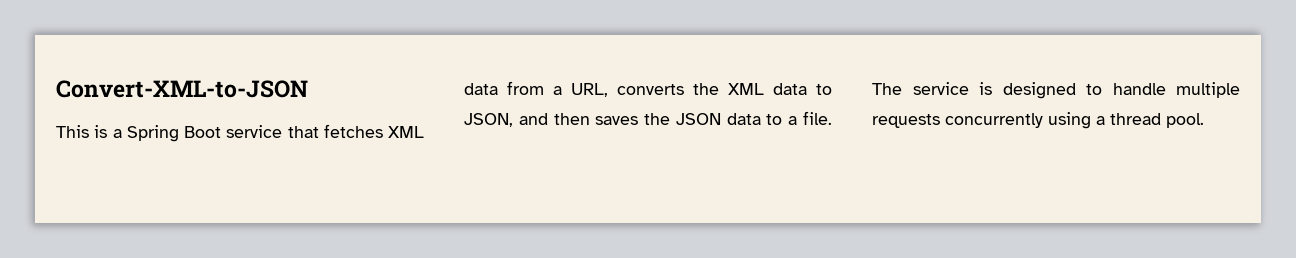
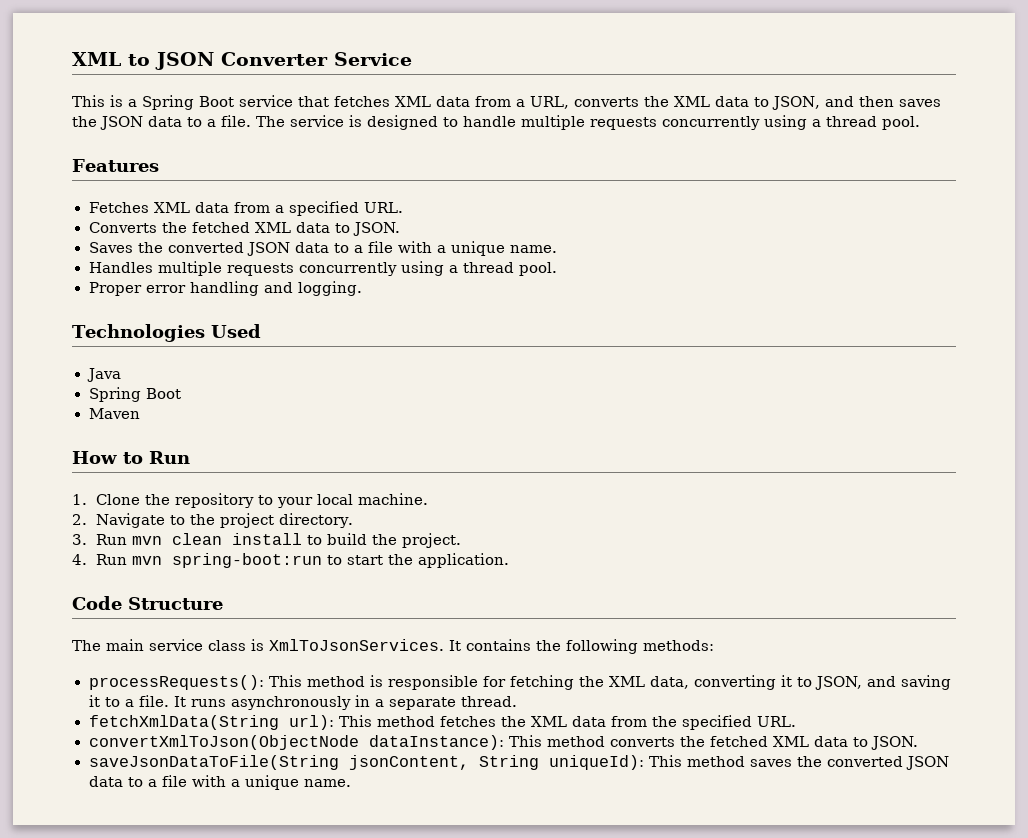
[56,80,308,98] Convert-XML-to-JSON -> [72,52,412,70] XML to JSON Converter Service
(1204, 120) none -> [72,159,159,172] [88,201,403,216] [88,222,401,236] [88,241,557,256] [88,261,557,276] [88,281,362,296] [72,324,261,342] [86,368,121,382] [88,387,181,402] [88,408,140,419] [72,451,190,464] [72,493,429,508] [72,513,354,528] [72,533,462,548] [72,553,510,568] [72,596,223,610] [72,639,714,654] [88,675,952,690] [88,695,517,710] [88,715,796,730] [88,735,919,750] [88,755,949,770] [88,775,351,790] // Features // Fetches XML data from a specified URL. // Converts the fetched XML data to JSON. // Saves the converted JSON data to a file with a unique name. // Handles multiple requests concurrently using a thread pool. // Proper error handling and logging. // Technologies Used // Java // Spring Boot // Maven // How to Run // 1. Clone the repository to your local machine. // 2. Navigate to the project directory. // 3. Run mvn clean install to build the project. // 4. Run mvn spring-boot:run to start the application. // Code Structure // The main service class is XmlToJsonServices. It contains the following methods: // processRequests(): This method is responsible for fetching the XML data, converting it to JSON, and saving it to a file. It runs asynchronously in a separate thread. // fetchXmlData(String url): This method fetches the XML data from the specified URL. // convertXmlToJson(ObjectNode dataInstance): This method converts the fetched XML data to JSON. // saveJsonDataToFile(String jsonContent, String uniqueId): This method saves the converted JSON data to a file with a unique name.

